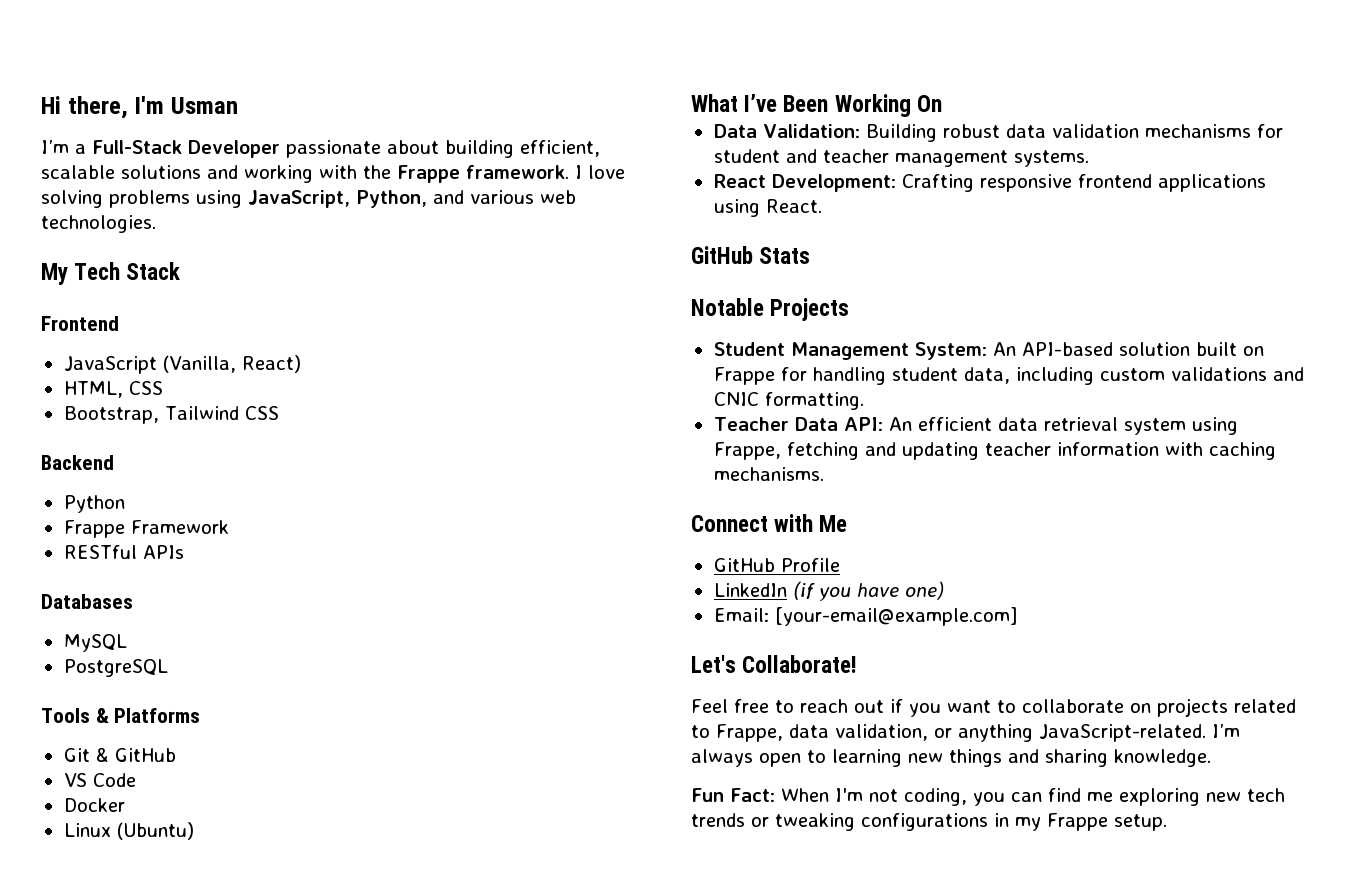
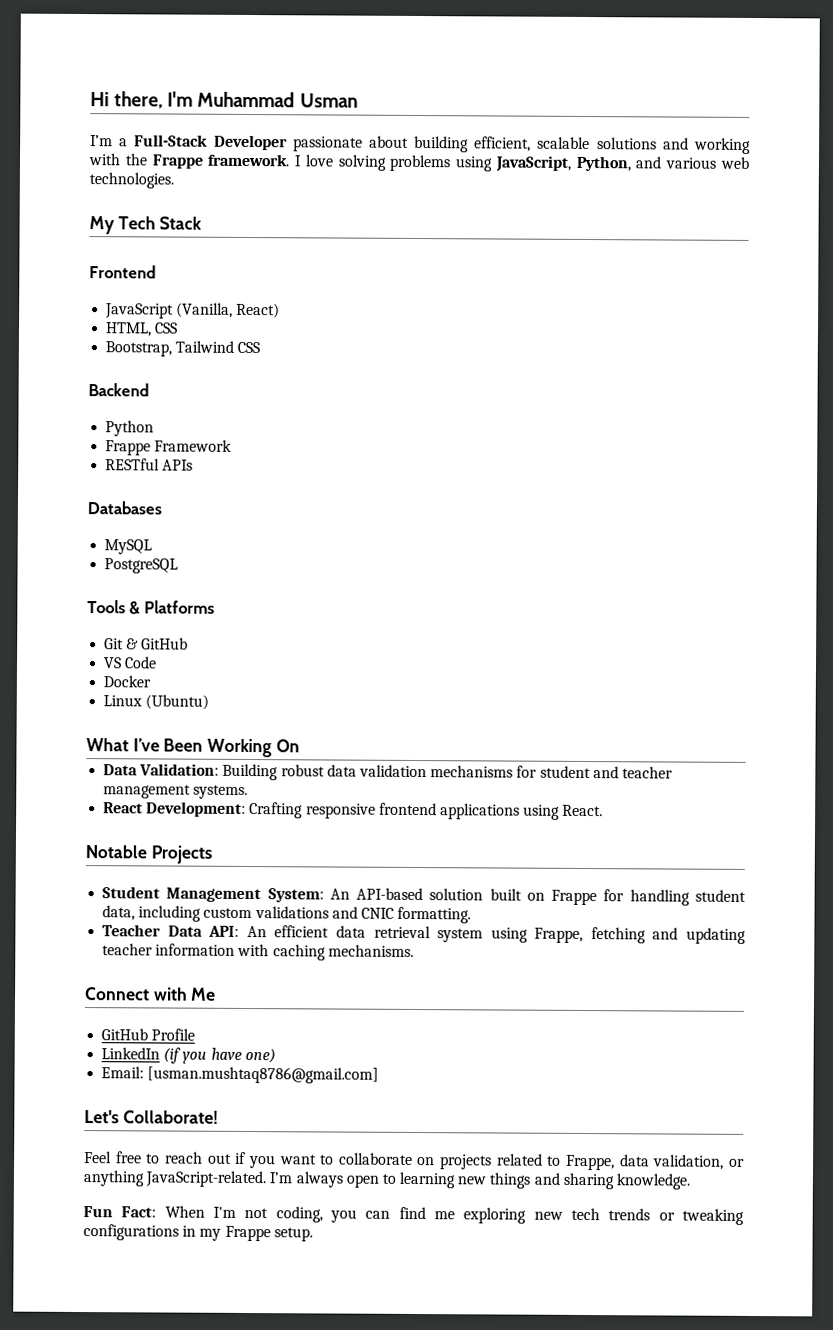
(165, 105) none -> [197,91,296,108] Muhammad
[691,246,811,264] // GitHub Stats -> (604, 810) none
[774,607,1018,626] [your-email@example.com] -> [147,1066,380,1084] [usman.mushtaq8786@gmail.com]

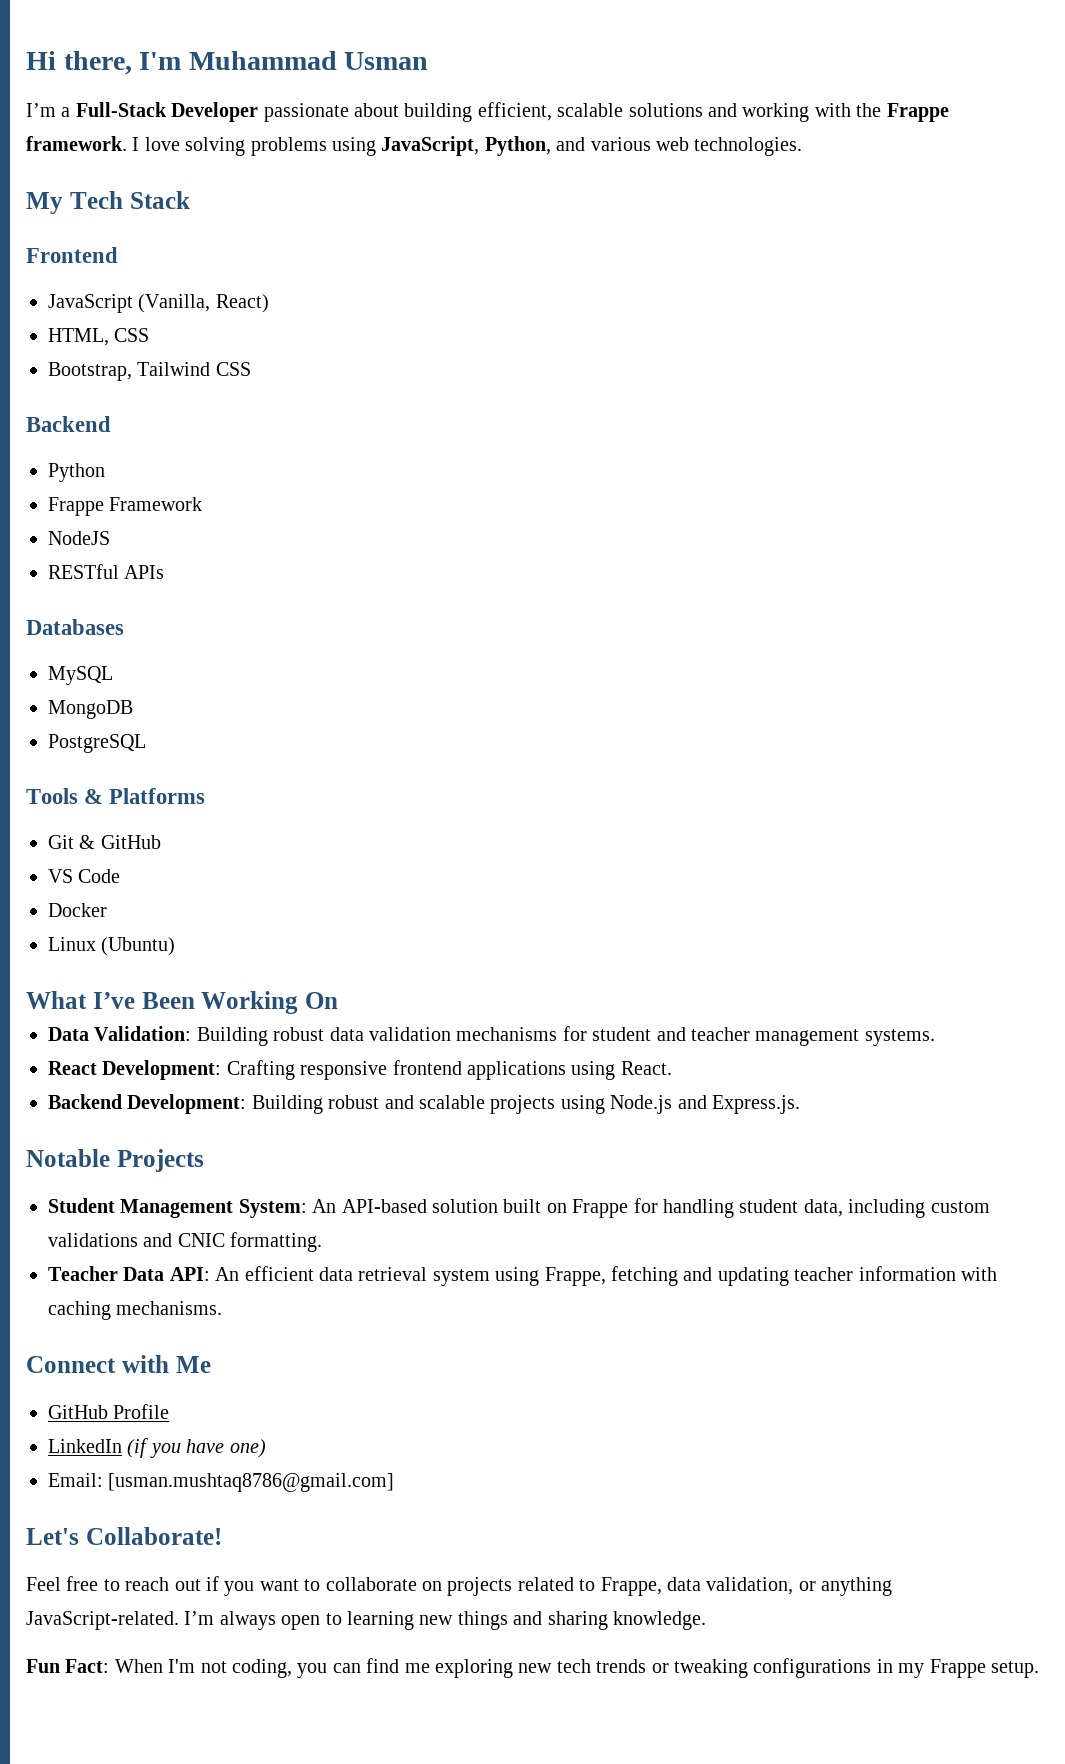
(233, 445) none -> [48,531,110,545] // NodeJS
(153, 547) none -> [48,700,133,719] // MongoDB
(604, 810) none -> [48,1094,800,1114] // Backend Development: Building robust and scalable projects using Node.js and Express.js.

